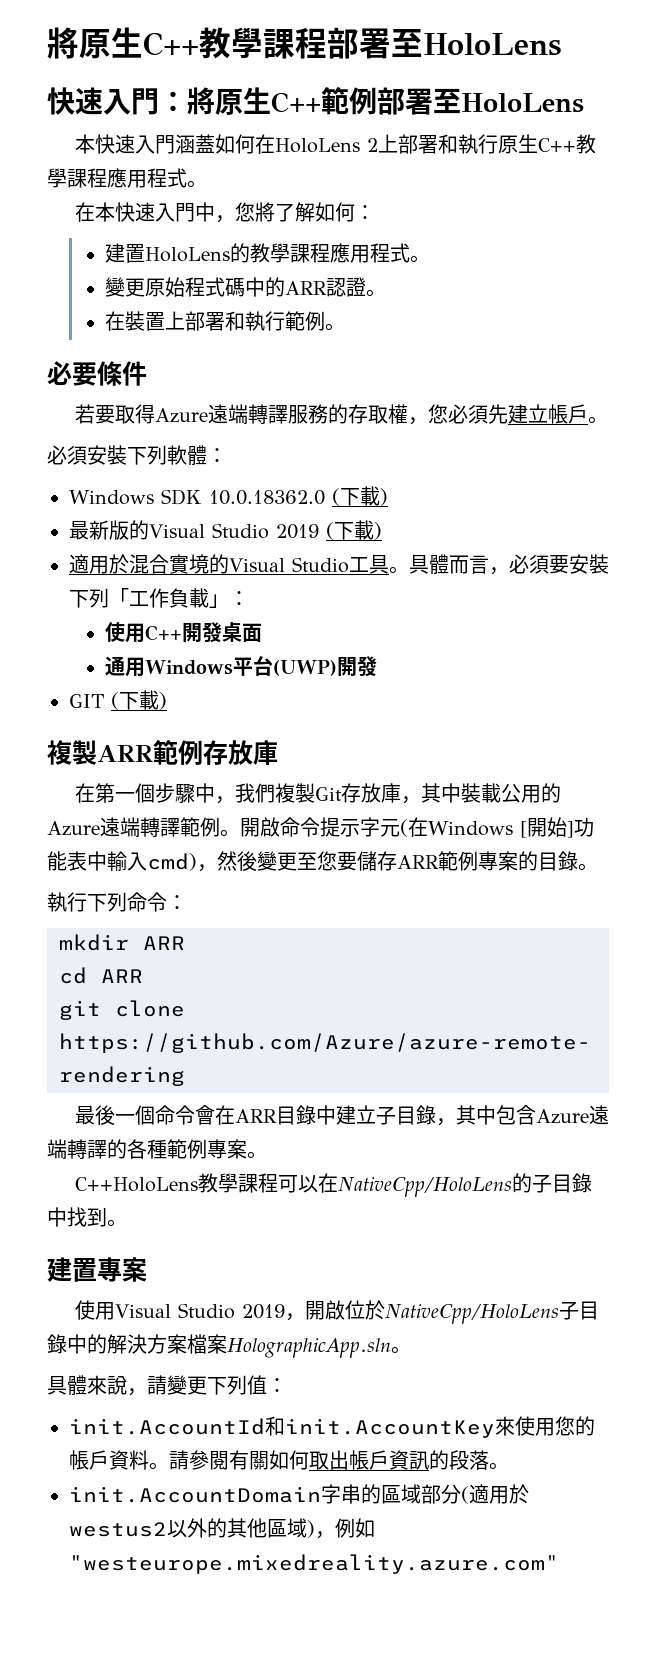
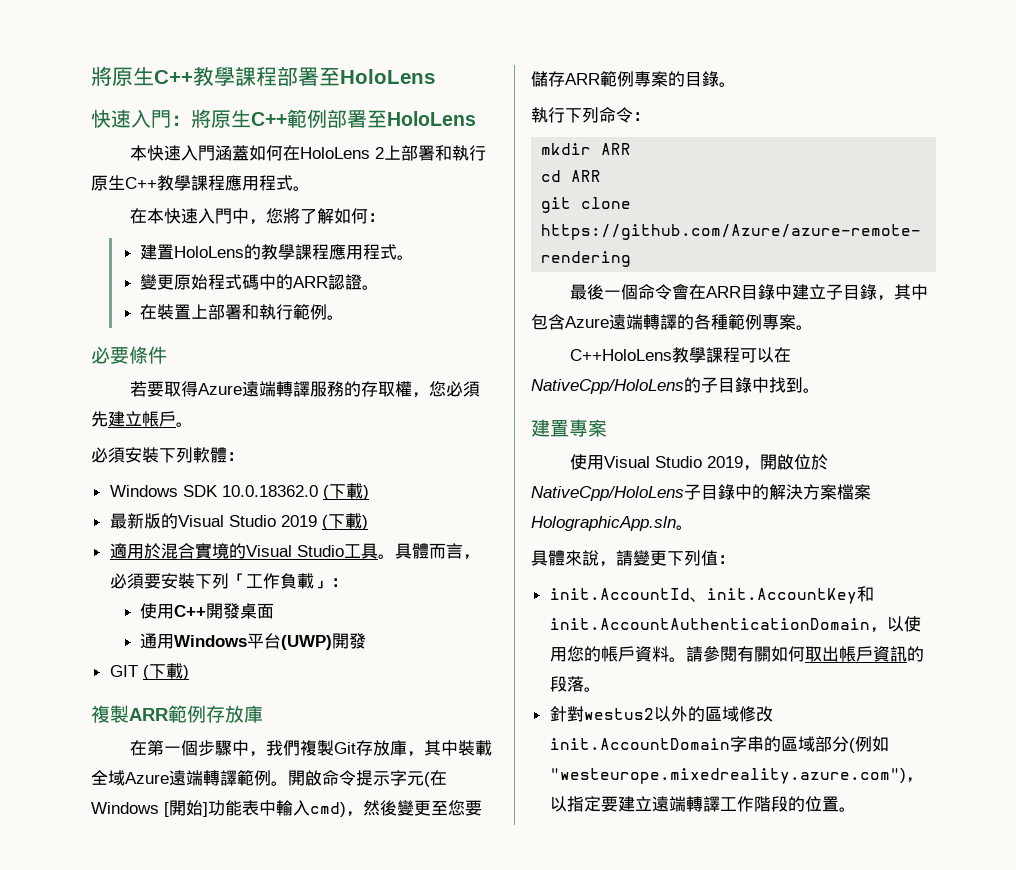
[500,783,561,803] 公用的 -> [91,770,125,786] 全域
[265,1416,515,1438] 和init.AccountKey來 -> [689,586,874,604] [549,616,904,633] 、init.AccountKey和init.AccountAuthenticationDomain，以
(509, 1466) none -> [549,706,773,722] 針對westus2以外的區域修改
[469,1484,529,1504] [69,1518,375,1539] [69,1554,559,1574] 適用於westus2以外的其他區域)，例如"westeurope.mixedreality.azure.com" -> [854,736,889,752] [549,768,923,784] [549,796,856,812] 例如"westeurope.mixedreality.azure.com")，以指定要建立遠端轉譯工作階段的位置。

